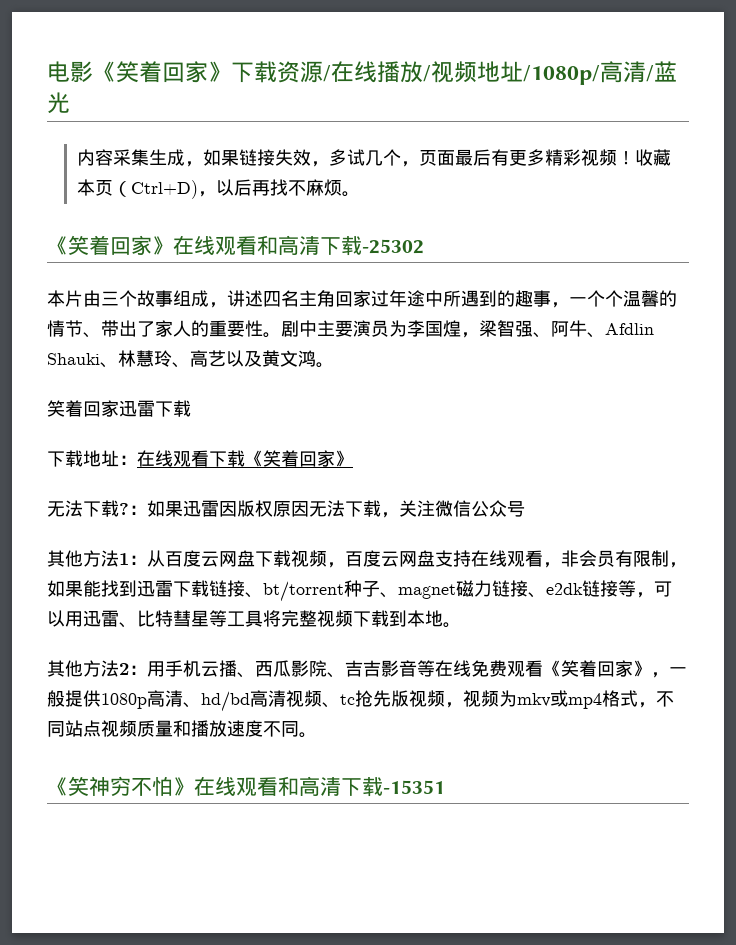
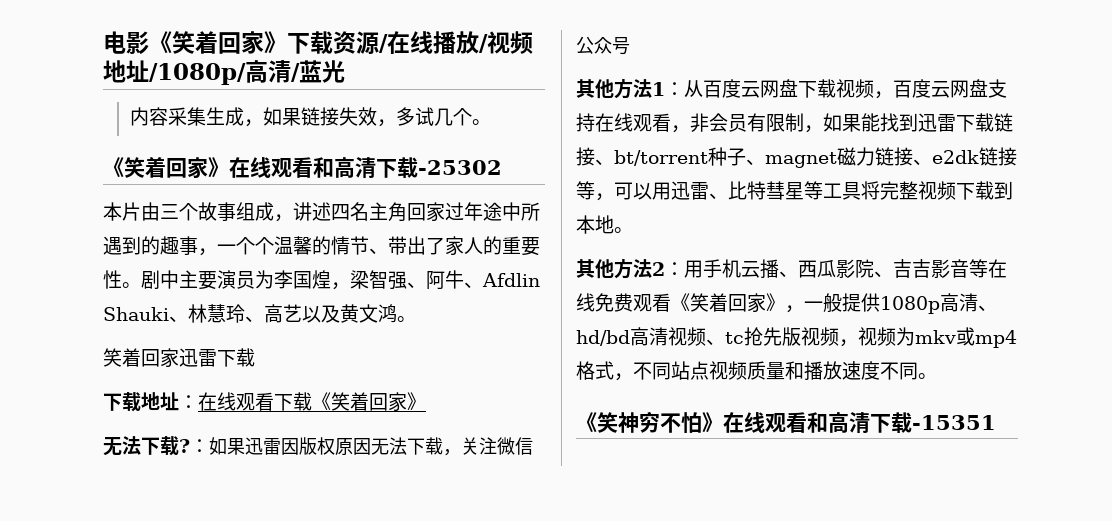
[401,149,672,167] [77,179,343,199] ，页面最后有更多精彩视频！收藏本页（Ctrl+D)，以后再找不麻烦 -> (472, 117) none

